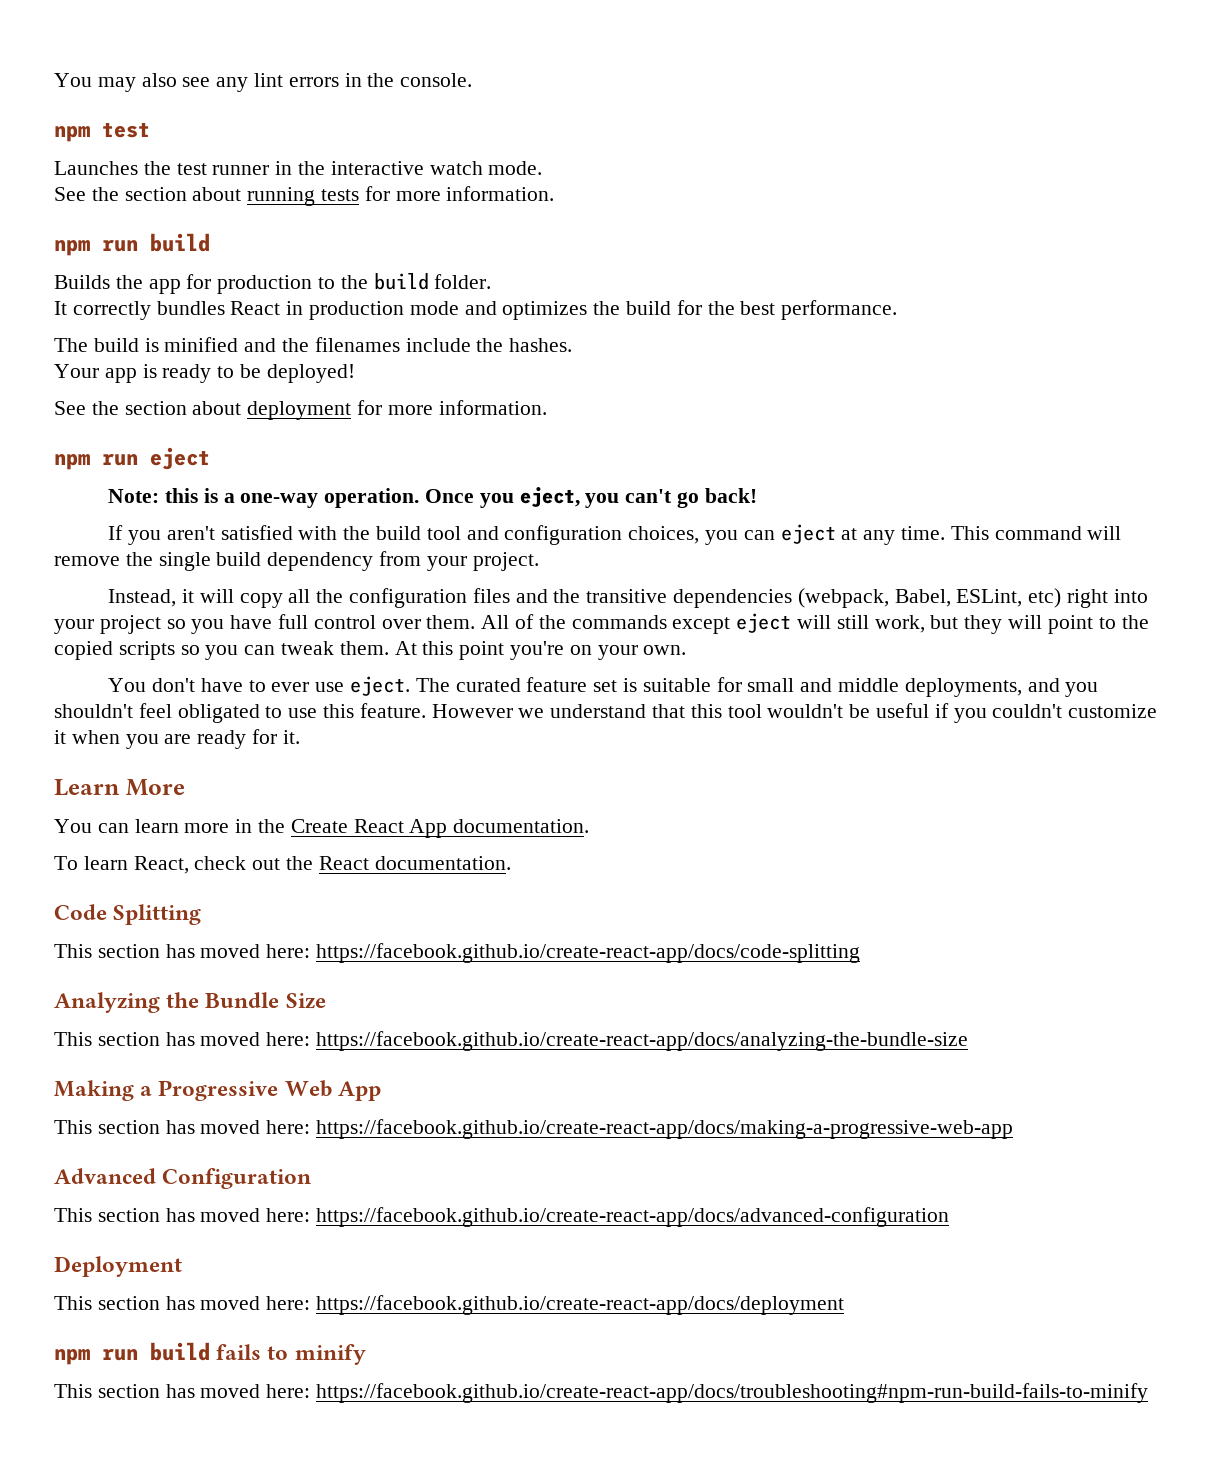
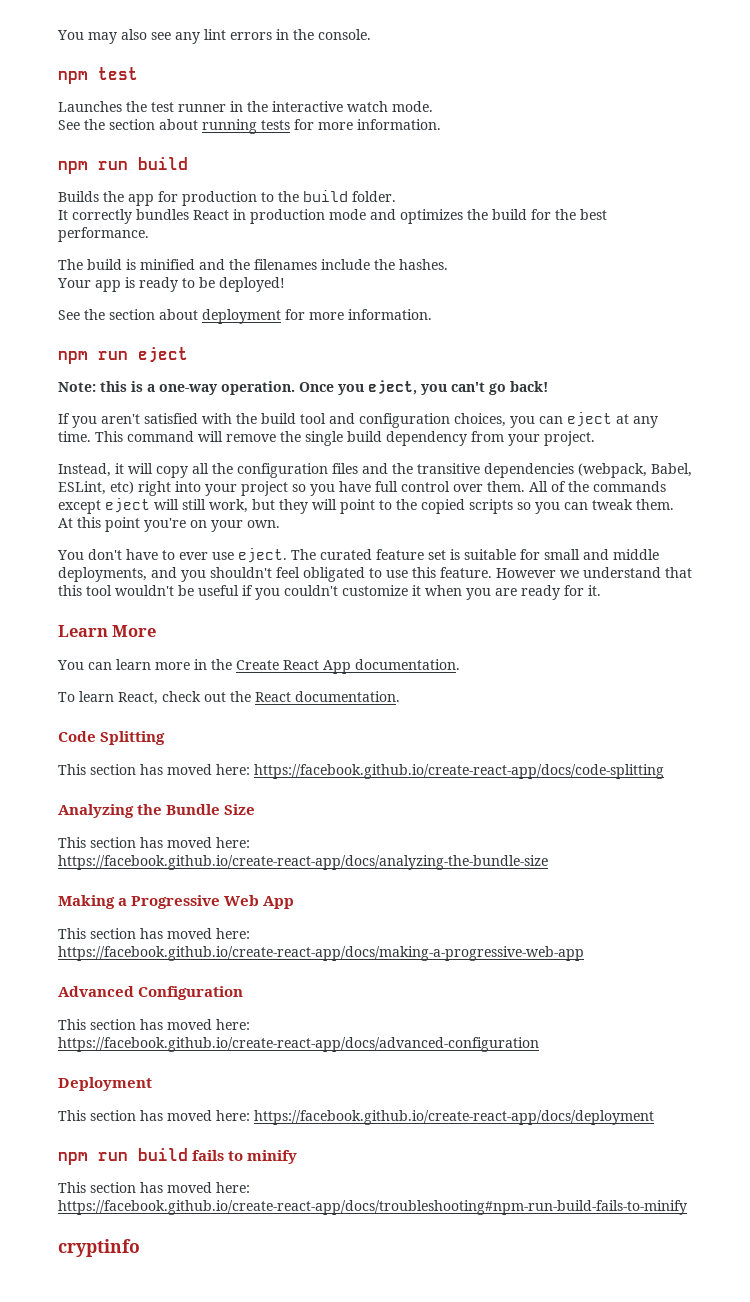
(1149, 1393) none -> [58,1239,140,1257] // cryptinfo

